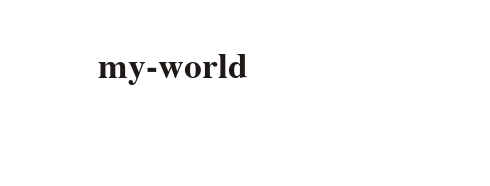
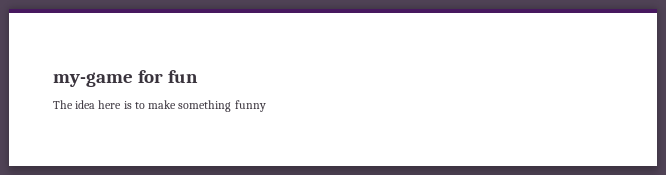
[98,54,248,86] my-world -> [53,70,198,87] [53,100,266,112] my-game for fun // The idea here is to make something funny

